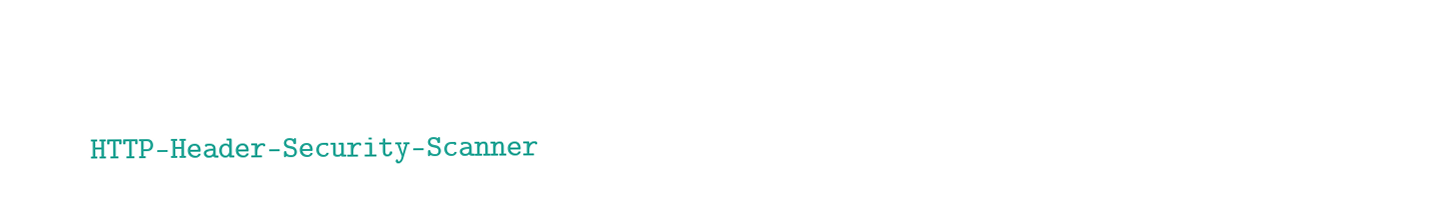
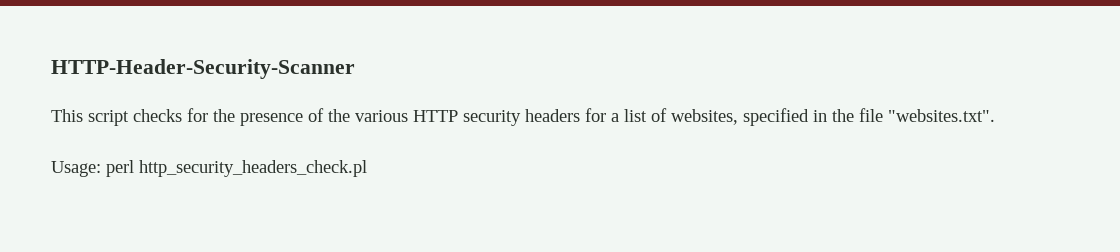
(539, 151) none -> [51,108,995,126] [51,160,367,177] // This script checks for the presence of the various HTTP security headers for a list of websites, specified in the file "websites.txt". // Usage: perl http_security_headers_check.pl

